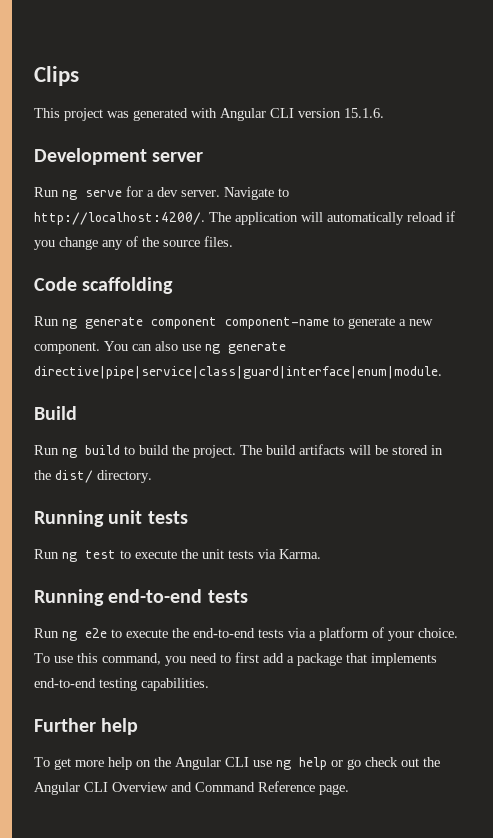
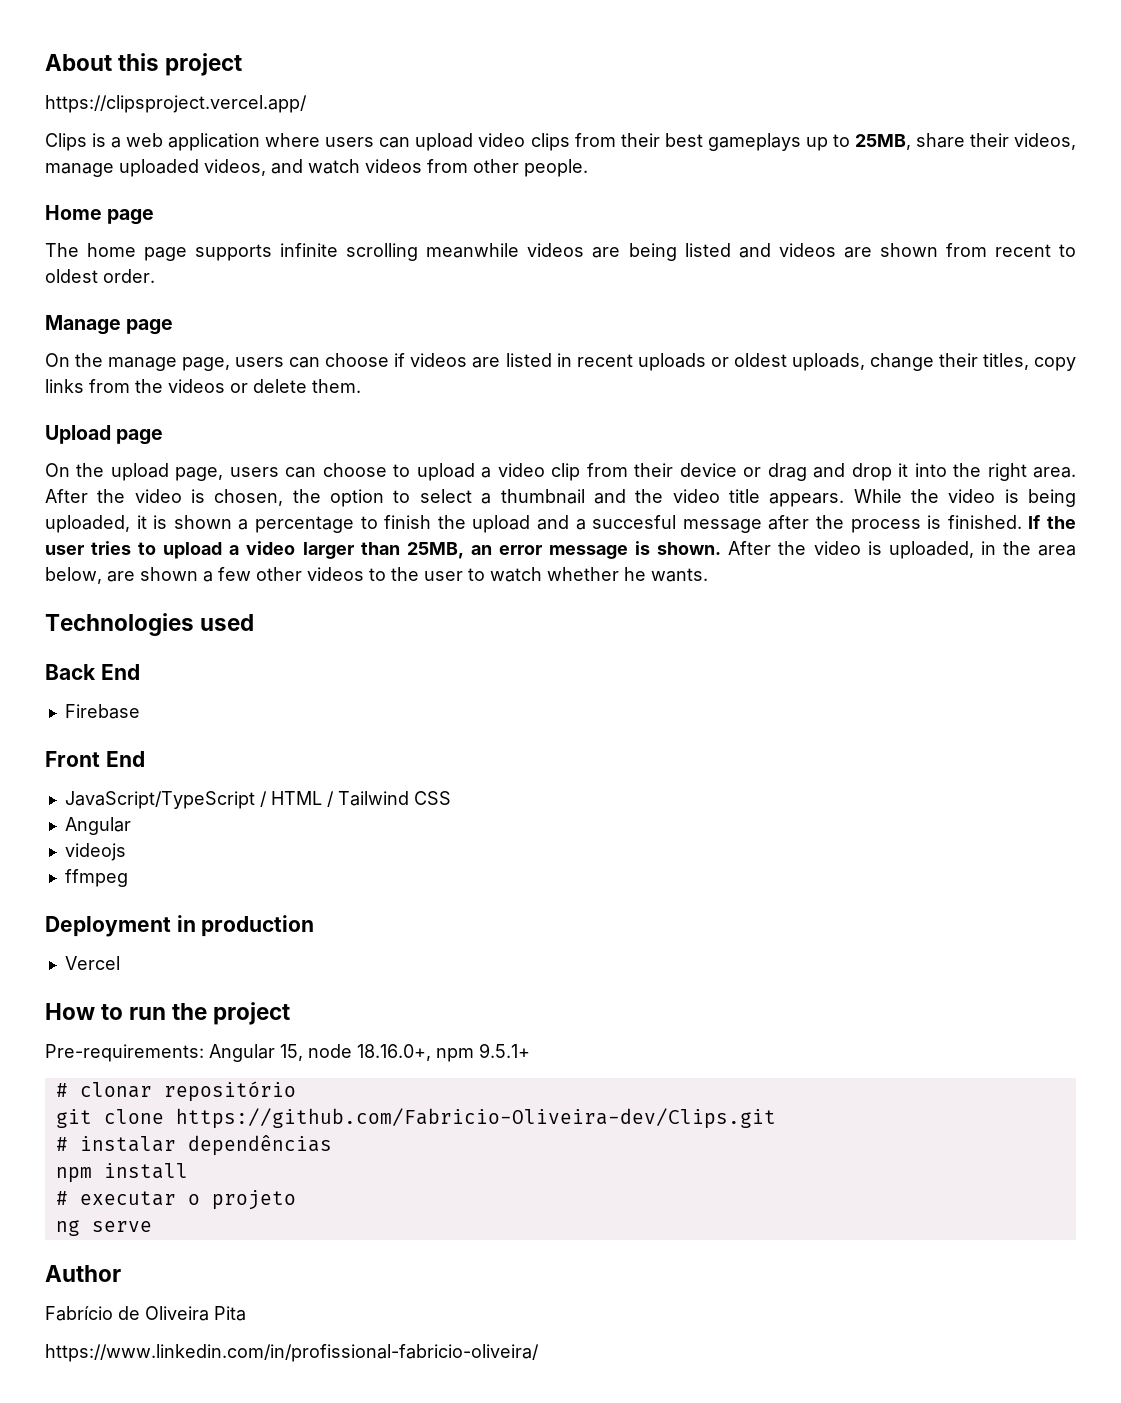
[34,66,79,86] [34,108,384,121] [34,148,204,165] [34,186,289,200] [34,211,455,225] [34,236,233,250] [34,277,174,294] [34,316,433,329] [34,341,286,354] [34,366,442,379] [34,406,77,420] [34,444,443,458] [34,470,152,483] [34,510,188,527] [34,549,321,562] [34,589,248,606] [34,627,458,641] [34,652,437,666] [34,678,209,691] [34,718,139,735] [34,757,440,770] [34,781,349,795] Clips // This project was generated with Angular CLI version 15.1.6. // Development server // Run ng serve for a dev server. Navigate to http://localhost:4200/. The application will automatically reload if you change any of the source files. // Code scaffolding // Run ng generate component component-name to generate a new component. You can also use ng generate directive|pipe|service|class|guard|interface|enum|module. // Build // Run ng build to build the project. The build artifacts will be stored in the dist/ directory. // Running unit tests // Run ng test to execute the unit tests via Karma. // Running end-to-end tests // Run ng e2e to execute the end-to-end tests via a platform of your choice. To use this command, you need to first add a package that implements end-to-end testing capabilities. // Further help // To get more help on the Angular CLI use ng help or go check out the Angular CLI Overview and Command Reference page. -> [45,53,243,76] [45,95,307,113] [45,133,1076,151] [45,159,588,177] [45,205,155,225] [45,243,1076,261] [45,269,155,283] [45,315,174,335] [45,353,1076,371] [45,379,361,393] [45,425,164,445] [45,463,1077,481] [45,489,1077,507] [45,515,1077,533] [45,541,1076,559] [45,567,708,584] [45,613,255,636] [45,664,140,680] [64,704,140,719] [45,751,145,767] [64,791,451,809] [64,817,131,835] [64,843,126,861] [64,869,128,887] [45,915,315,937] [64,956,120,970] [45,1002,291,1025] [45,1043,530,1062] [55,1081,296,1102] [55,1108,776,1129] [55,1135,332,1156] [55,1163,188,1183] [55,1190,296,1210] [55,1220,152,1236] [45,1265,121,1282] [45,1306,246,1321] [45,1344,539,1362] About this project // https://clipsproject.vercel.app/ // Clips is a web application where users can upload video clips from their best gameplays up to 25MB, share their videos, manage uploaded videos, and watch videos from other people. // Home page // The home page supports infinite scrolling meanwhile videos are being listed and videos are shown from recent to oldest order. // Manage page // On the manage page, users can choose if videos are listed in recent uploads or oldest uploads, change their titles, copy links from the videos or delete them. // Upload page // On the upload page, users can choose to upload a video clip from their device or drag and drop it into the right area. After the video is chosen, the option to select a thumbnail and the video title appears. While the video is being uploaded, it is shown a percentage to finish the upload and a succesful message after the process is finished. If the user tries to upload a video larger than 25MB, an error message is shown. After the video is uploaded, in the area below, are shown a few other videos to the user to watch whether he wants. // Technologies used // Back End // Firebase // Front End // JavaScript/TypeScript / HTML / Tailwind CSS // Angular // videojs // ffmpeg // Deployment in production // Vercel // How to run the project // Pre-requirements: Angular 15, node 18.16.0+, npm 9.5.1+ // # clonar repositório // git clone https://github.com/Fabricio-Oliveira-dev/Clips.git // # instalar dependências // npm install // # executar o projeto // ng serve // Author // Fabrício de Oliveira Pita // https://www.linkedin.com/in/profissional-fabricio-oliveira/

